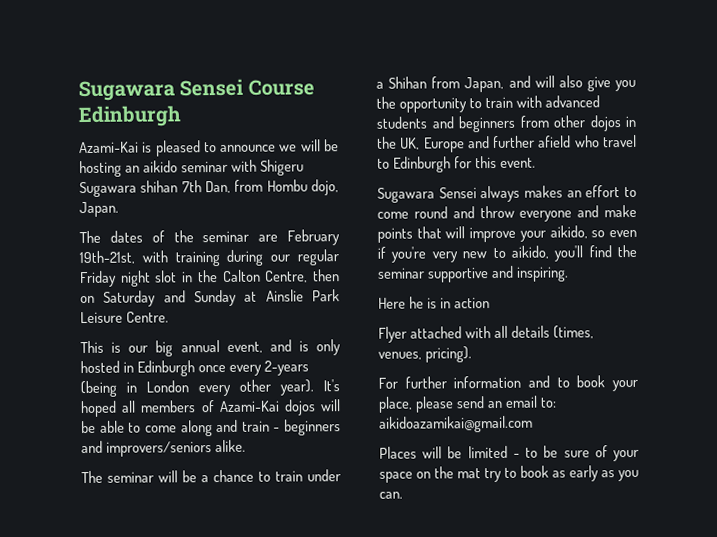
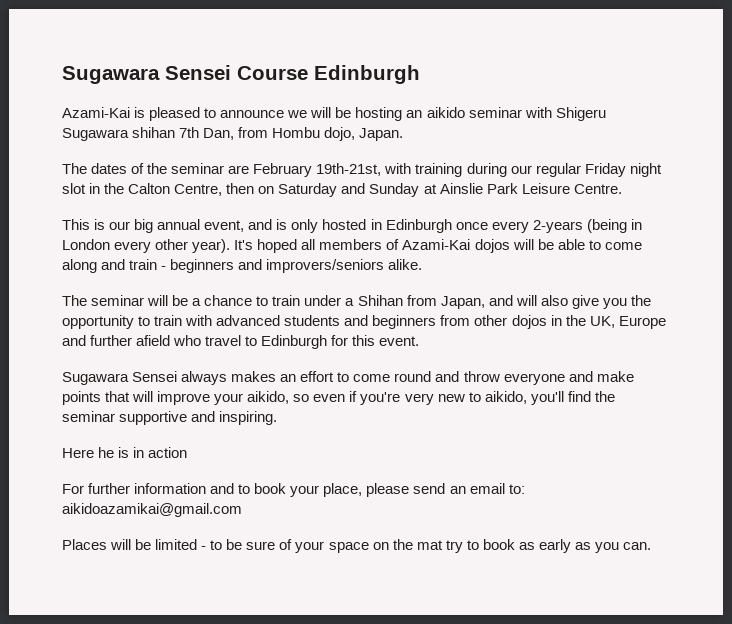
[378,325,594,343] [378,346,472,363] // Flyer attached with all details (times, venues, pricing). -> (188, 452) none

